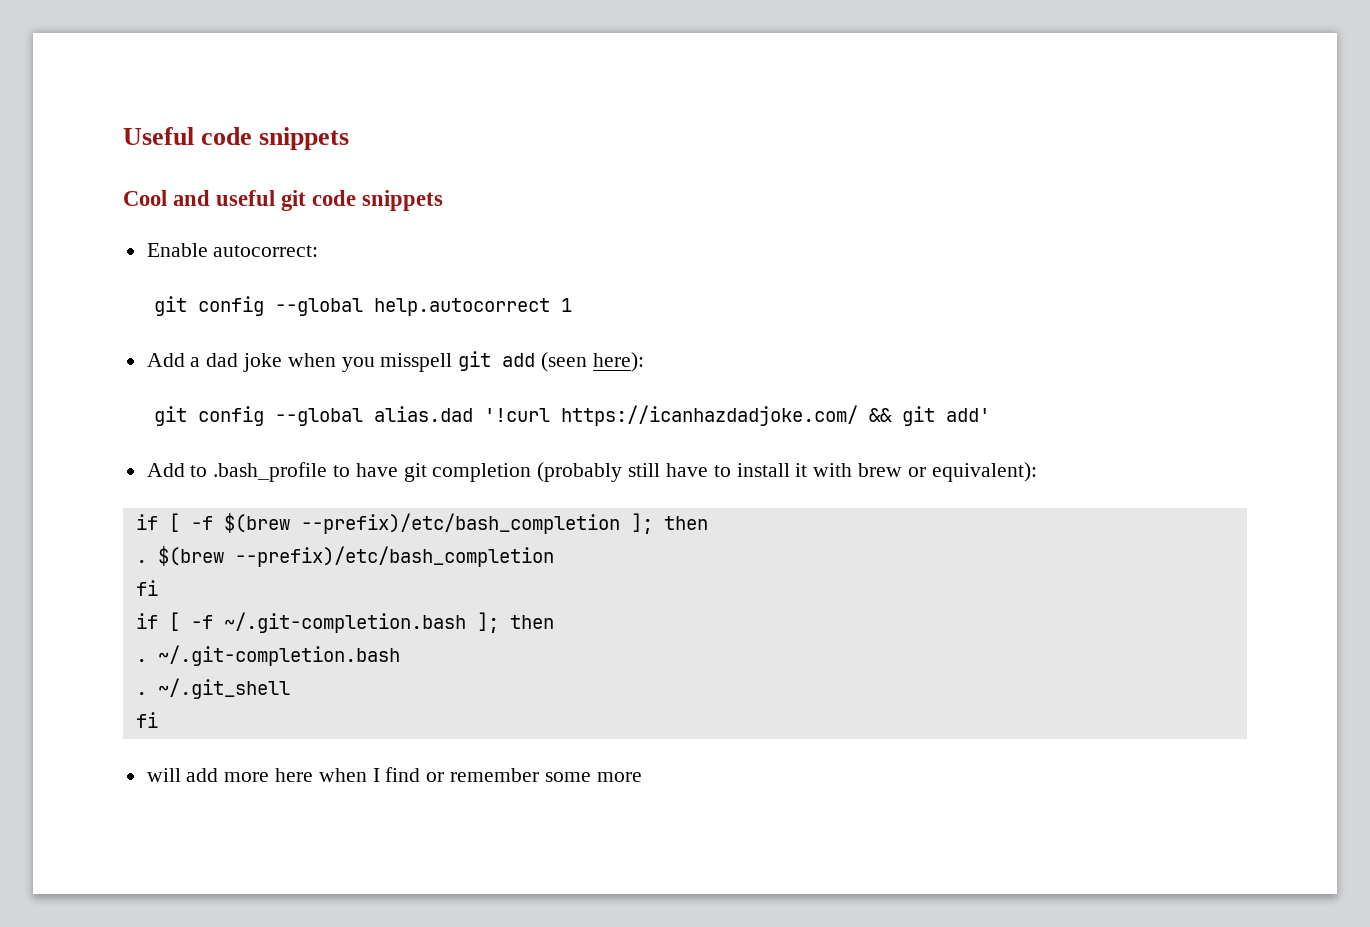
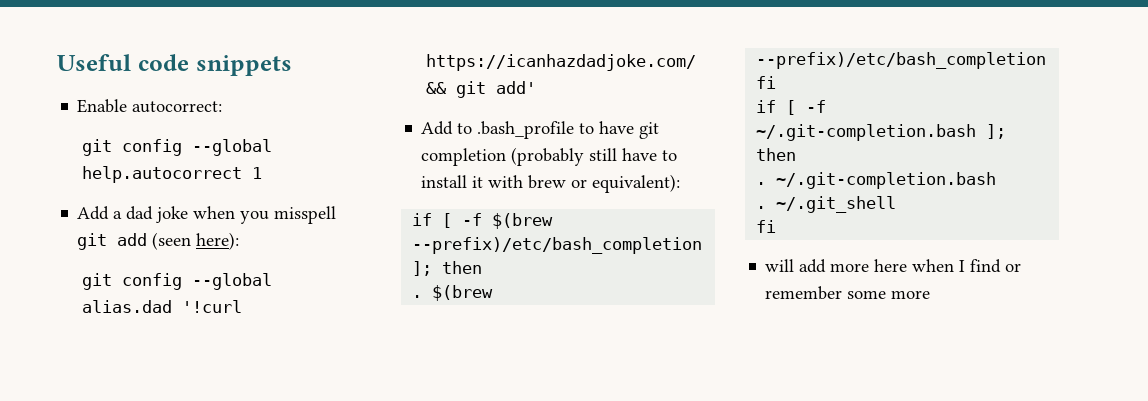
[123,190,444,211] // Cool and useful git code snippets -> (292, 65) none

